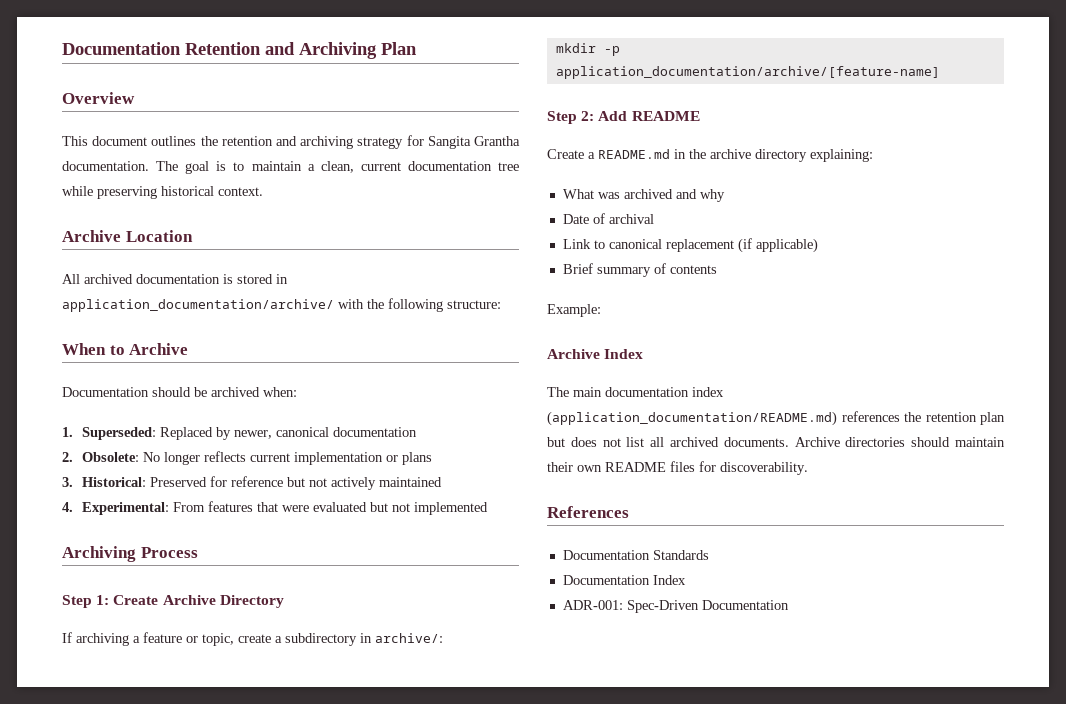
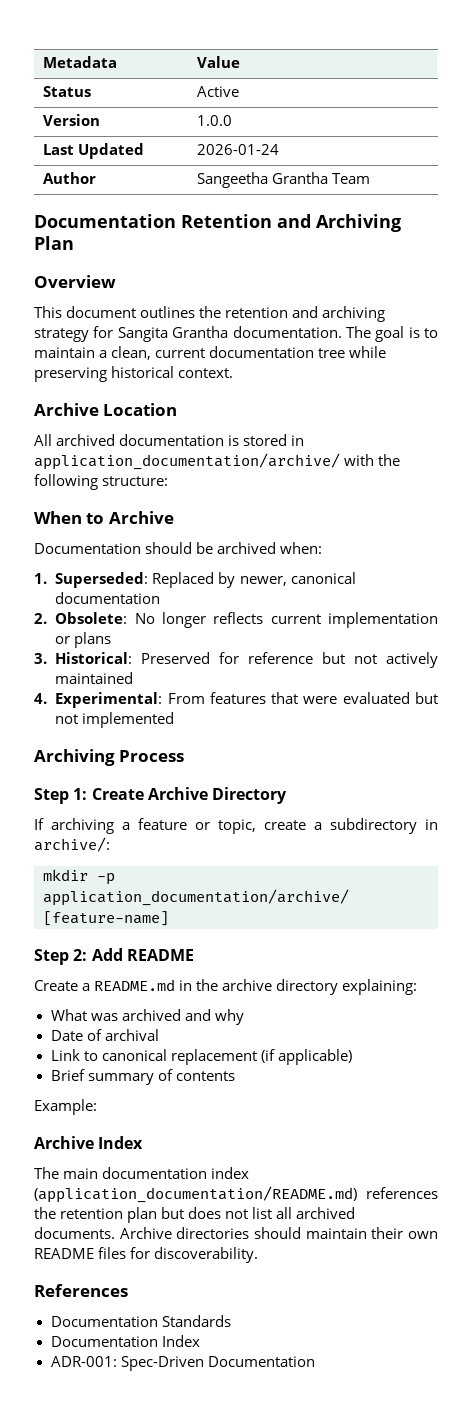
(62, 48) none -> [42,56,117,68] [196,56,240,68] [42,86,91,97] [196,86,239,97] [42,114,100,126] [196,115,232,126] [42,143,145,159] [196,144,279,155] [42,172,96,184] [196,172,371,188] Metadata | Value // Status | Active // Version | 1.0.0 // Last Updated | 2026-01-24 // Author | Sangeetha Grantha Team //

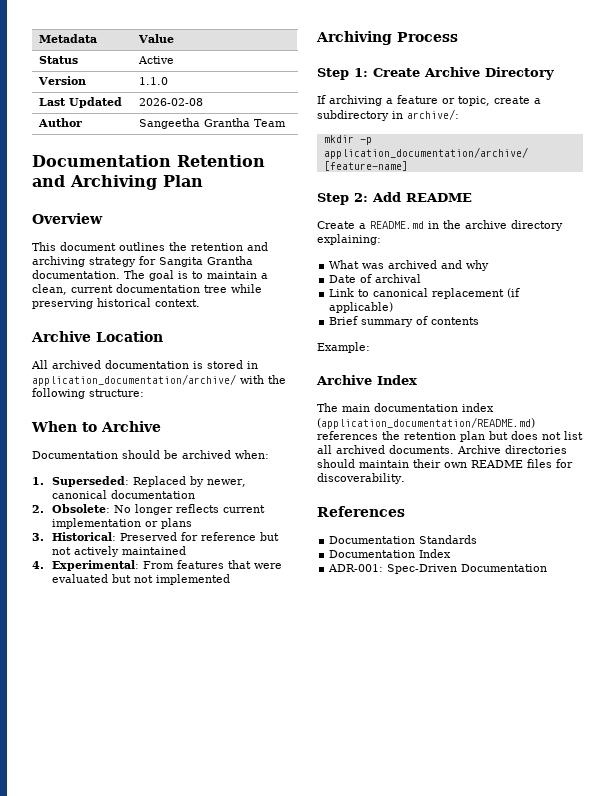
[196,115,232,126] 1.0.0 -> [139,77,169,85] 1.1.0
[196,144,279,155] 2026-01-24 -> [139,98,204,106] 2026-02-08

